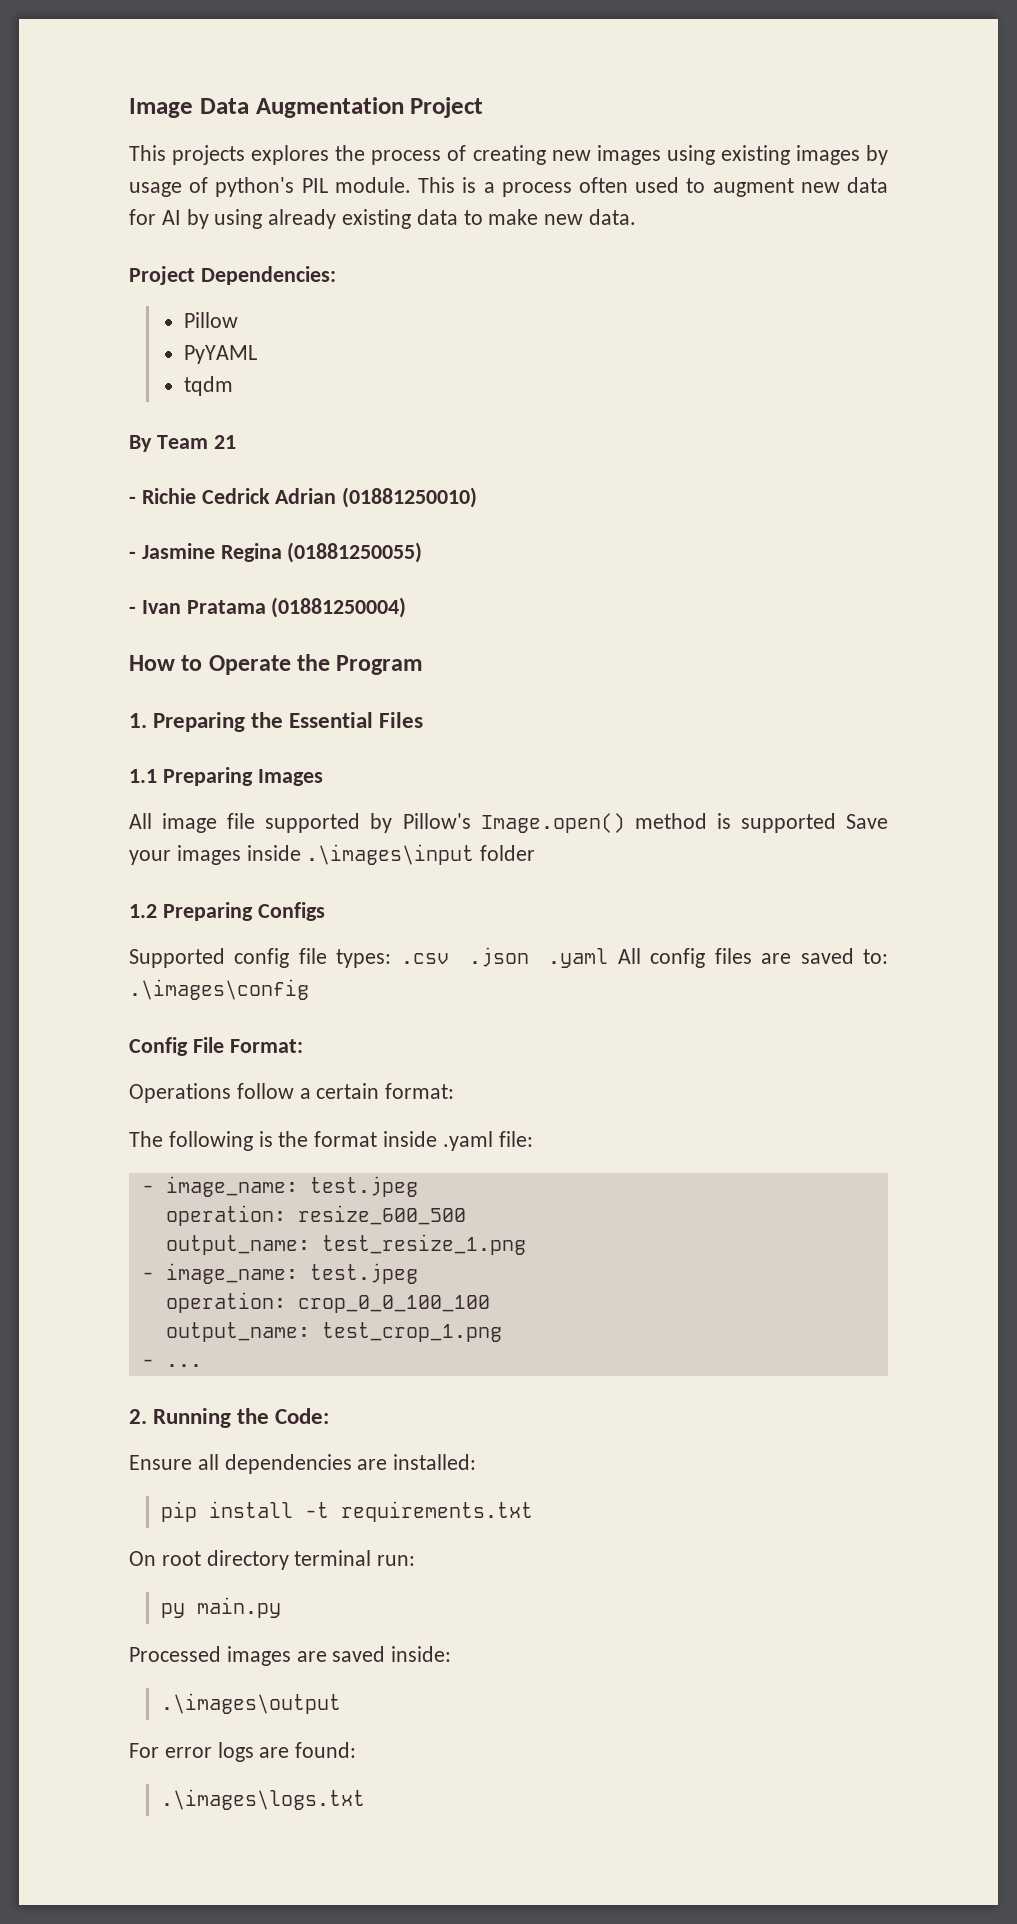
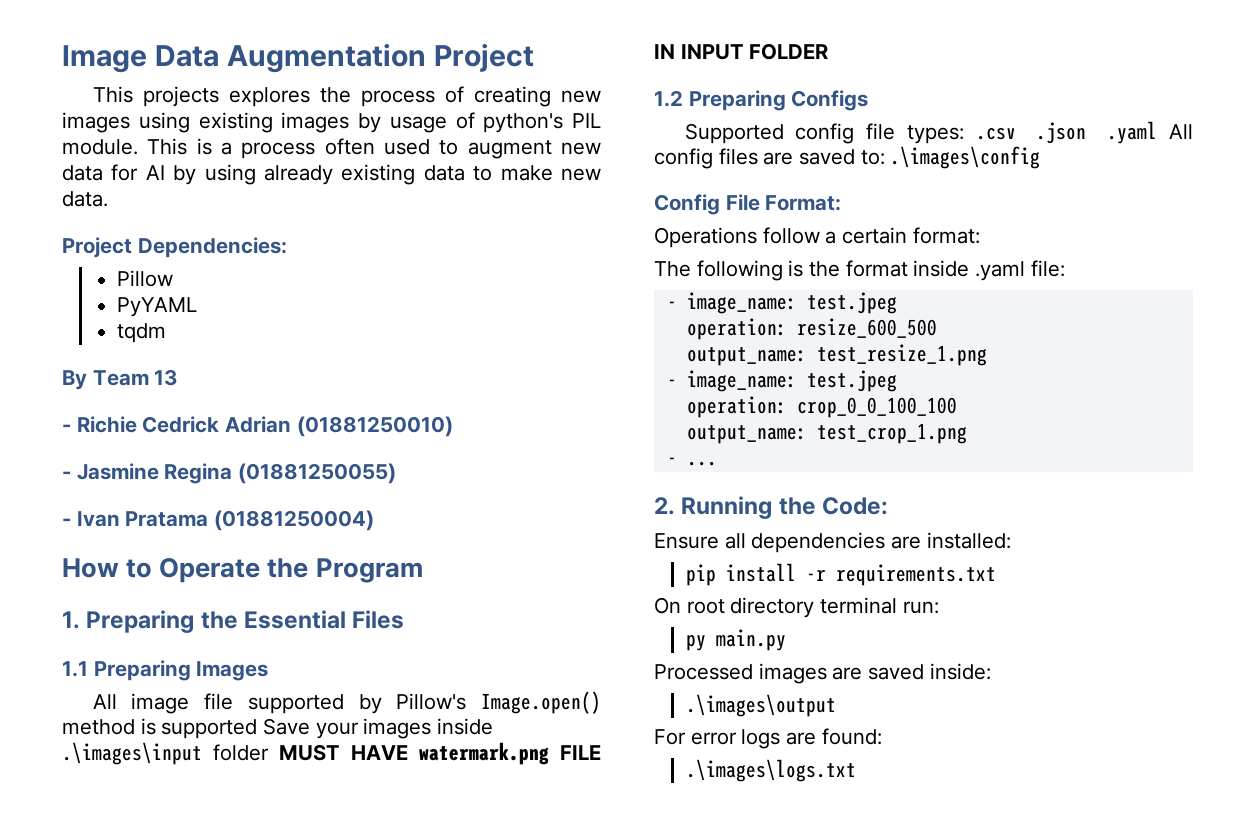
[213,435,236,449] 21 -> [154,369,178,386] 13
(536, 853) none -> [279,742,601,765] [654,43,829,60] MUST HAVE watermark.png FILE IN INPUT FOLDER
[304,1502,329,1518] -t -> [805,569,826,581] -r

